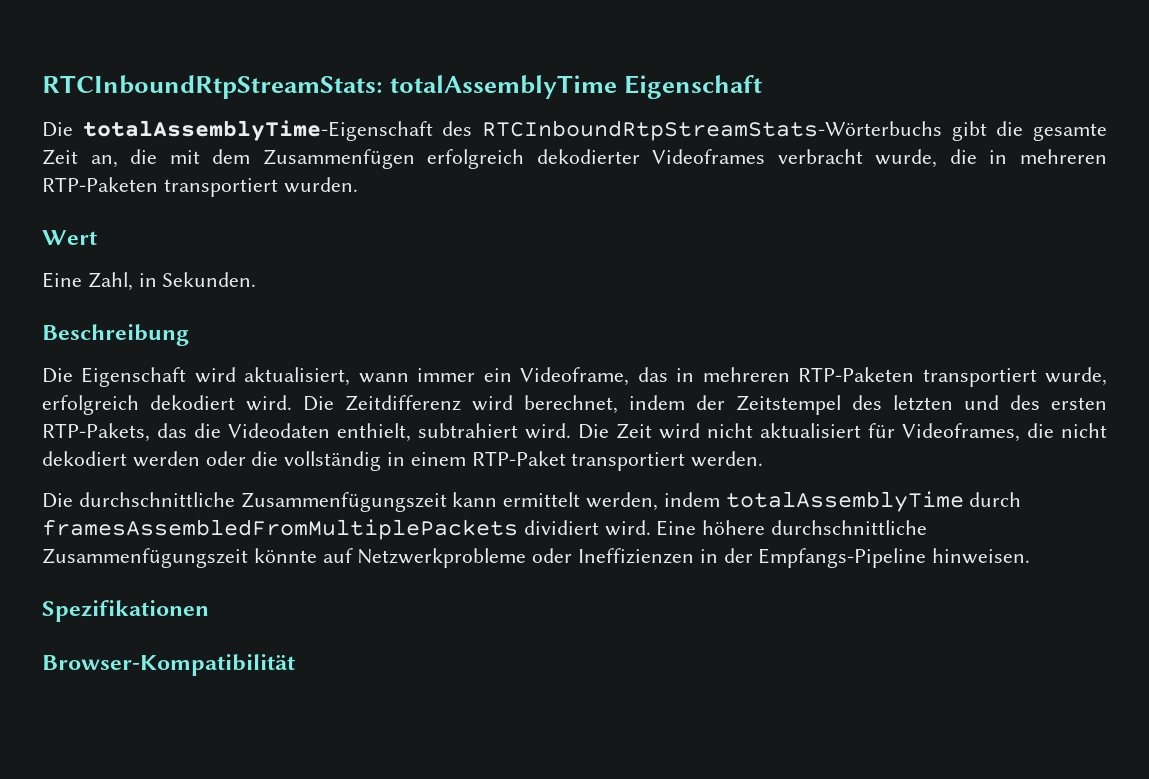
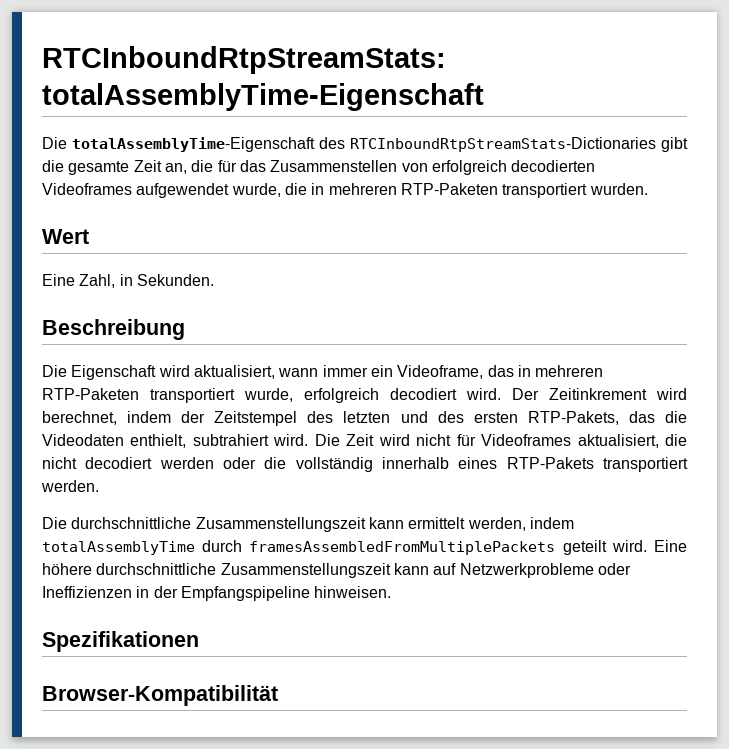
[390,75,763,99] totalAssemblyTime Eigenschaft -> [42,83,484,111] totalAssemblyTime-Eigenschaft
[482,120,942,141] RTCInboundRtpStreamStats-Wörterbuchs -> [350,137,656,152] RTCInboundRtpStreamStats-Dictionaries
[169,149,863,169] mit dem Zusammenfügen erfolgreich dekodierter Videoframes verbracht -> [217,160,596,175] [42,183,230,198] für das Zusammenstellen von erfolgreich decodierten Videoframes aufgewendet
[150,395,461,411] dekodiert wird. Die Zeitdifferenz -> [390,388,647,400] decodiert wird. Der Zeitinkrement
[760,423,1020,442] aktualisiert für Videoframes, -> [456,434,659,448] für Videoframes aktualisiert,
[42,451,127,466] dekodiert -> [85,457,153,469] decodiert
[387,451,566,466] in einem RTP-Paket -> [382,457,594,469] innerhalb eines RTP-Pakets
[240,492,447,512] Zusammenfügungszeit -> [195,517,366,532] Zusammenstellungszeit
[523,520,599,535] dividiert -> [562,540,607,555] geteilt
[42,548,317,568] Zusammenfügungszeit könnte -> [220,563,429,578] Zusammenstellungszeit kann
[758,548,927,568] Empfangs-Pipeline -> [180,586,310,601] Empfangspipeline

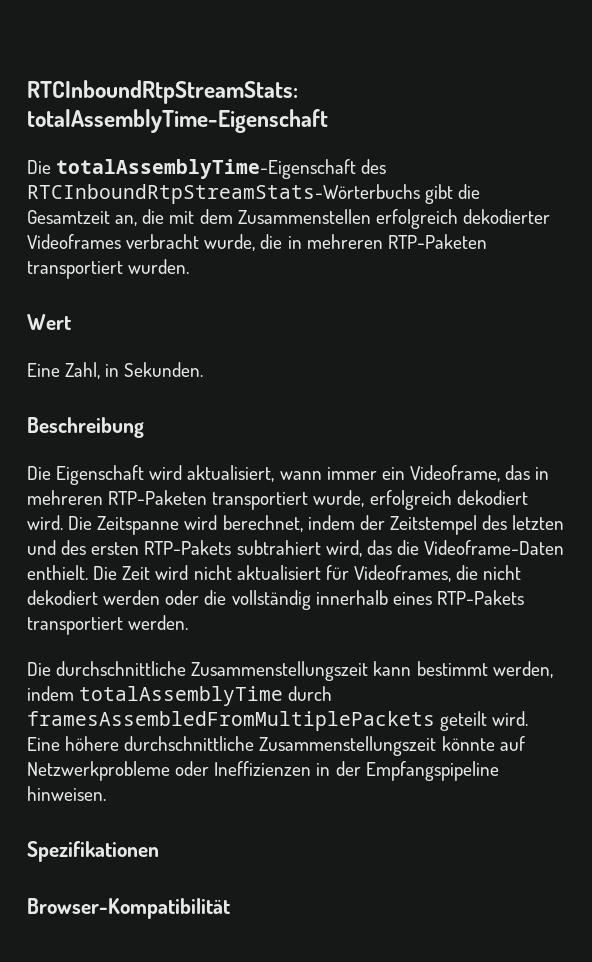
[350,137,656,152] RTCInboundRtpStreamStats-Dictionaries -> [27,184,420,204] RTCInboundRtpStreamStats-Wörterbuchs
[68,160,596,175] [42,183,230,198] gesamte Zeit an, die für das Zusammenstellen von erfolgreich decodierten Videoframes aufgewendet -> [27,209,550,229] [27,234,200,249] Gesamtzeit an, die mit dem Zusammenstellen erfolgreich dekodierter Videoframes verbracht
[390,388,647,400] decodiert wird. Der Zeitinkrement -> [456,490,528,505] [27,515,180,535] dekodiert wird. Die Zeitspanne
[527,411,688,425] [42,434,309,448] RTP-Pakets, das die Videodaten enthielt, subtrahiert wird. -> [144,540,565,557] [27,565,88,580] RTP-Pakets subtrahiert wird, das die Videoframe-Daten enthielt.
[456,434,659,448] für Videoframes aktualisiert, -> [236,565,451,582] aktualisiert für Videoframes,
[85,457,153,469] decodiert -> [27,590,98,605] dekodiert
[408,517,466,529] ermittelt -> [416,661,488,676] bestimmt
[393,563,429,575] kann -> [441,736,495,751] könnte

